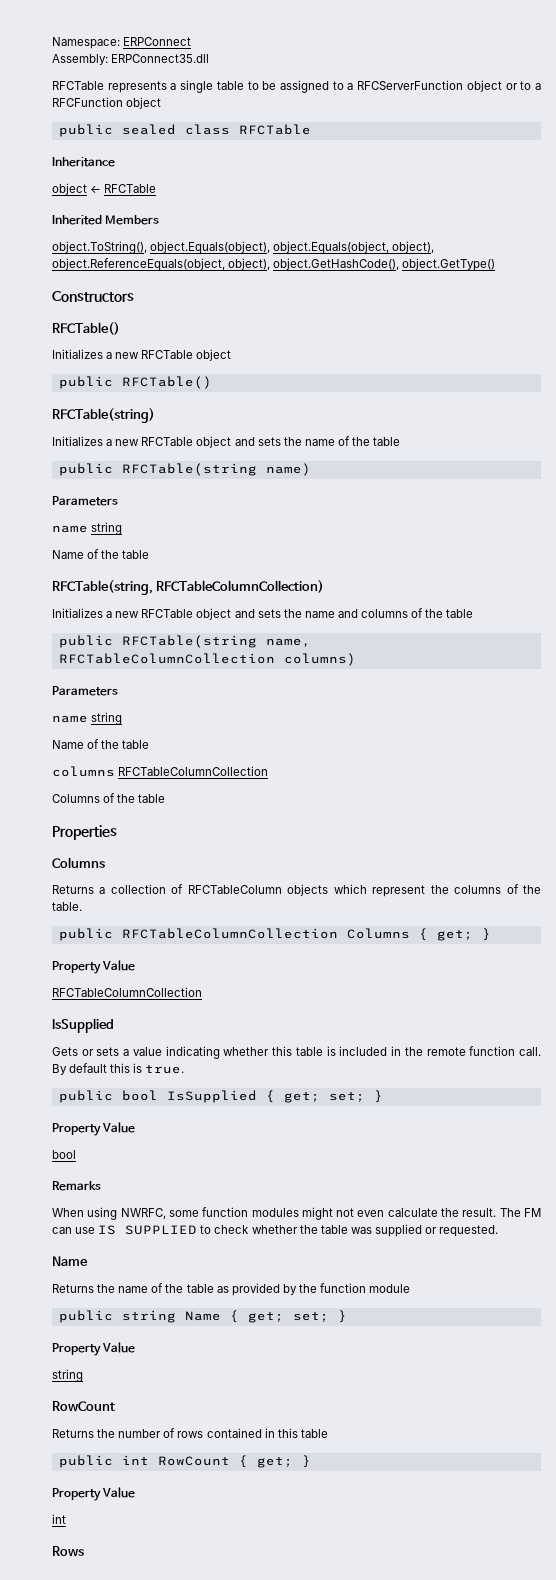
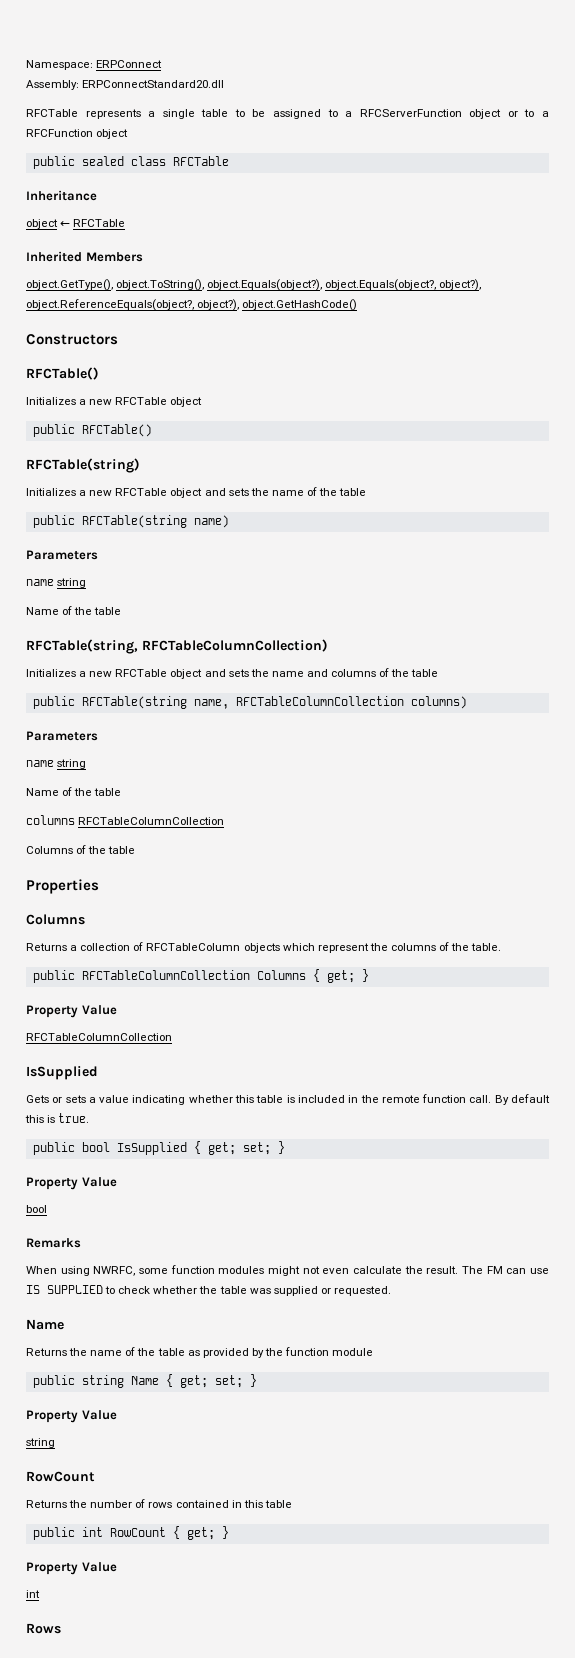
[111,54,210,63] ERPConnect35.dll -> [82,80,225,88] ERPConnectStandard20.dll
[52,241,435,254] [52,258,496,271] object.ToString(), object.Equals(object), object.Equals(object, object), object.ReferenceEquals(object, object), object.GetHashCode(), object.GetType() -> [26,279,482,291] [26,299,358,311] object.GetType(), object.ToString(), object.Equals(object?), object.Equals(object?, object?), object.ReferenceEquals(object?, object?), object.GetHashCode()

